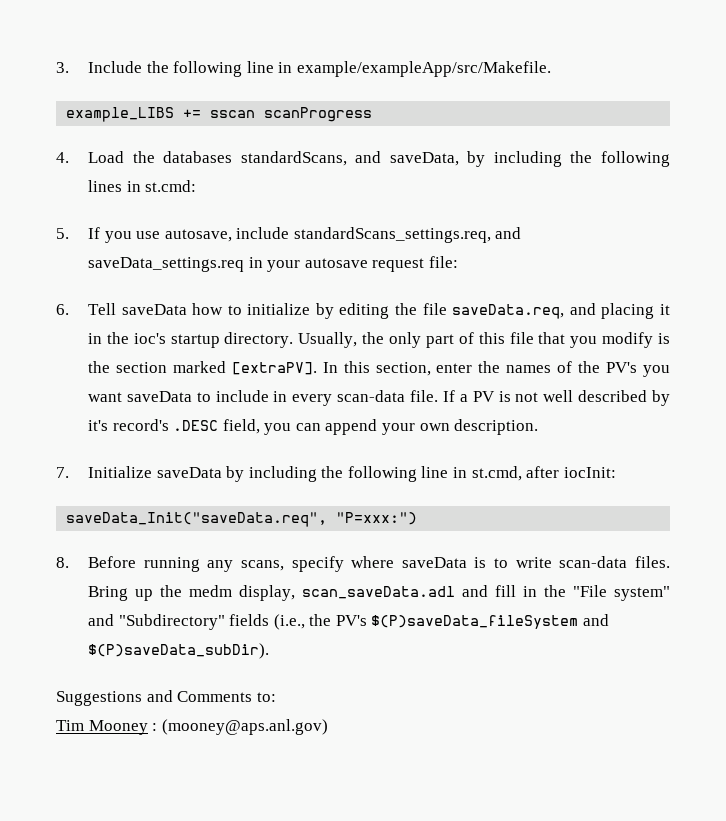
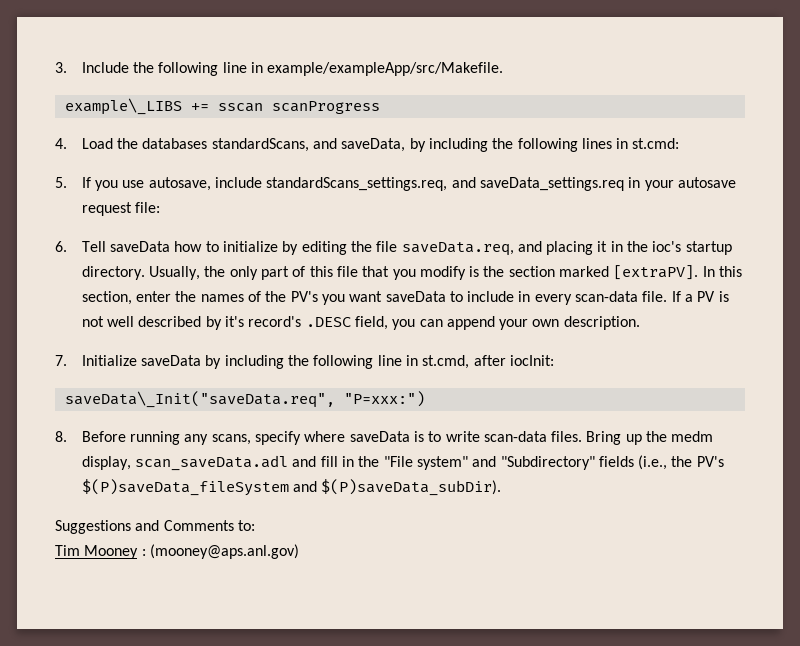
[66,107,175,122] example_LIBS -> [64,98,182,115] example\_LIBS
[66,512,328,527] saveData_Init("saveData.req", -> [64,391,335,408] saveData\_Init("saveData.req",

